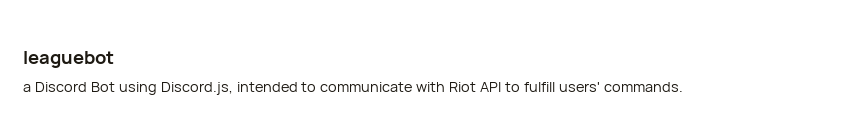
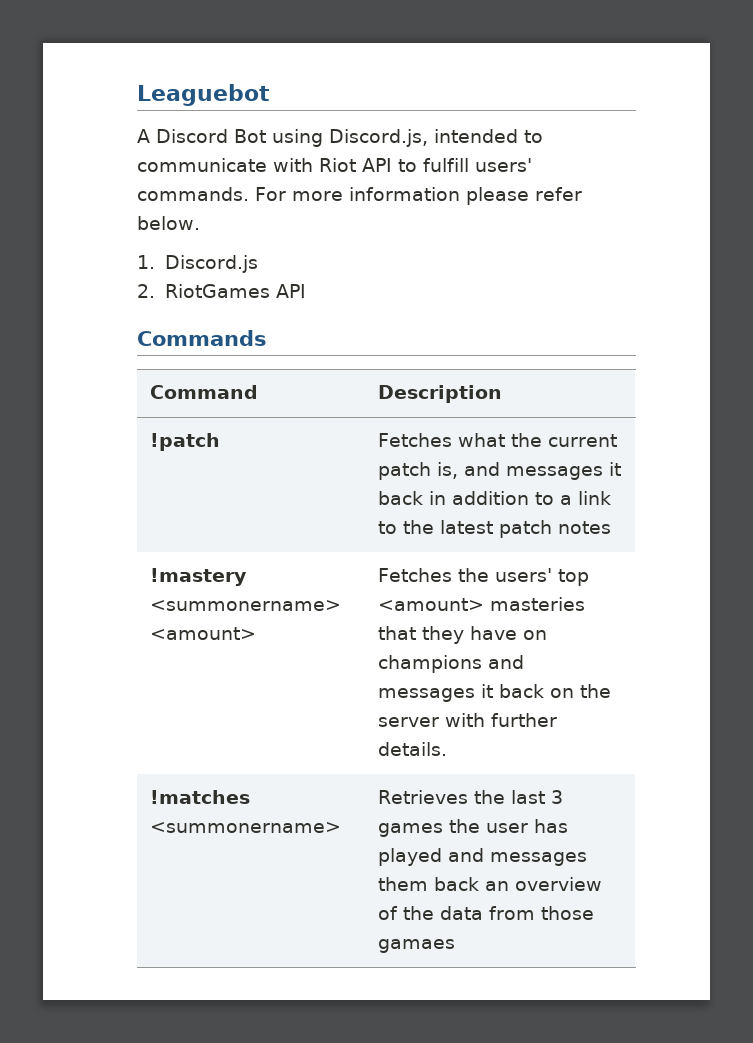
[23,51,114,68] [23,84,31,92] leaguebot // a -> [137,84,270,106] [137,129,150,143] Leaguebot // A
(683, 87) none -> [255,187,582,205] [137,216,200,230] [137,255,258,273] [137,284,306,298] [137,330,267,346] [150,385,259,399] [378,385,503,403] [150,433,221,451] [378,433,618,447] [378,462,622,480] [378,491,612,505] [378,520,612,538] [150,568,248,586] [150,600,342,611] [150,627,257,640] [378,568,590,586] [378,597,586,611] [378,626,548,644] [378,655,525,673] [378,684,612,702] [378,713,558,727] [378,742,448,756] [150,790,251,804] [150,822,342,833] [378,790,564,804] [378,819,569,837] [378,848,588,866] [378,877,603,891] [378,906,595,920] [378,939,456,953] For more information please refer below. // 1. Discord.js // 2. RiotGames API // Commands // Command | Description // !patch | Fetches what the current patch is, and messages it back in addition to a link to the latest patch notes // !mastery <summonername> <amount> | Fetches the users' top <amount> masteries that they have on champions and messages it back on the server with further details. // !matches <summonername> | Retrieves the last 3 games the user has played and messages them back an overview of the data from those gamaes

